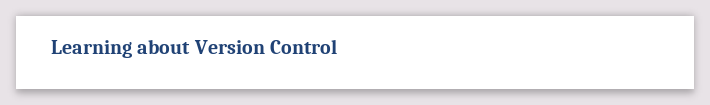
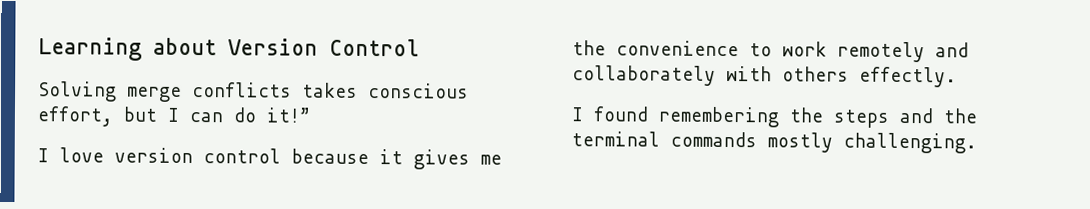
(338, 46) none -> [38,81,469,102] [37,106,310,127] [37,147,502,170] [572,40,969,63] [572,65,957,88] [571,106,977,128] [571,131,977,154] // Solving merge conflicts takes conscious effort, but I can do it!” // I love version control because it gives me the convenience to work remotely and collaborately with others effectly. // I found remembering the steps and the terminal commands mostly challenging.

